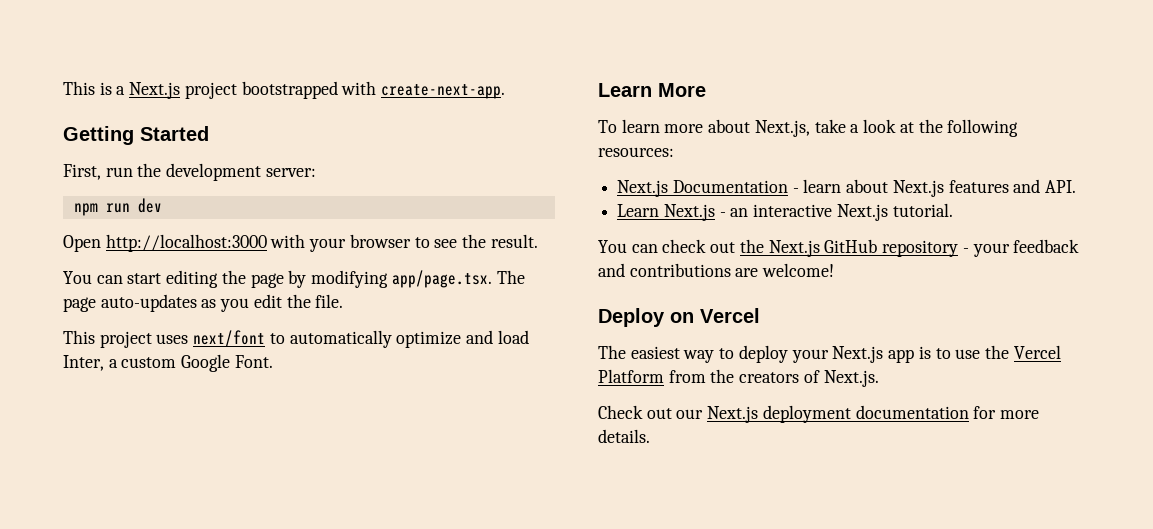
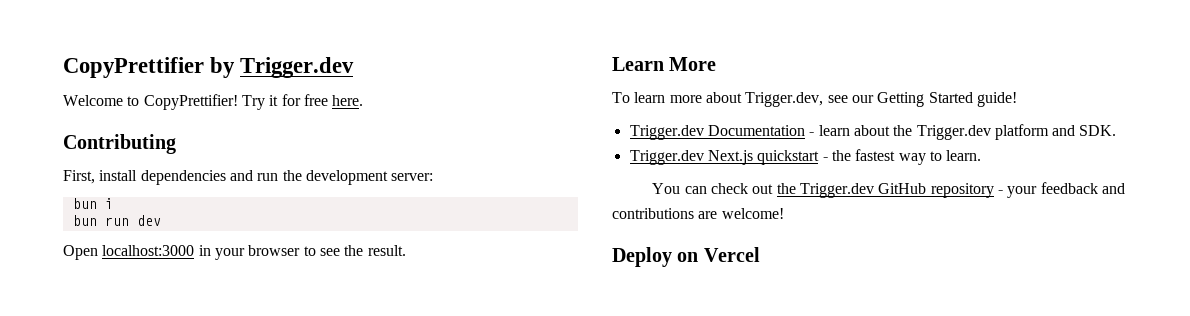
[63,81,506,99] [63,126,209,145] [63,164,101,180] This is a Next.js project bootstrapped with create-next-app. // Getting Started // First, -> [63,57,355,78] [63,94,364,110] [63,134,176,154] [63,170,253,185] CopyPrettifier by Trigger.dev // Welcome to CopyPrettifier! Try it for free here. // Contributing // First, install dependencies and
[73,203,98,216] npm -> [72,198,113,209] [72,215,97,226] bun i // bun
[105,234,306,252] http://localhost:3000 with -> [102,245,211,256] localhost:3000 in
[63,270,525,288] [63,294,344,312] [63,330,529,348] [63,354,273,372] // You can start editing the page by modifying app/page.tsx. The page auto-updates as you edit the file. // This project uses next/font to automatically optimize and load Inter, a custom Google Font. -> (406, 250) none
[754,119,1019,137] [598,147,674,157] [617,179,1077,197] [617,203,953,221] Next.js, take a look at the following resources: // Next.js Documentation - learn about Next.js features and API. // Learn Next.js - an interactive Next.js tutorial. -> [745,92,1017,107] [629,124,1117,140] [629,149,982,165] Trigger.dev, see our Getting Started guide! // Trigger.dev Documentation - learn about the Trigger.dev platform and SDK. // Trigger.dev Next.js quickstart - the fastest way to learn.
[768,240,820,257] Next.js -> [799,183,874,198] Trigger.dev
[598,345,1061,363] [598,369,879,387] [598,405,1040,423] [598,429,650,443] // The easiest way to deploy your Next.js app is to use the Vercel Platform from the creators of Next.js. // Check out our Next.js deployment documentation for more details. -> (760, 254) none

